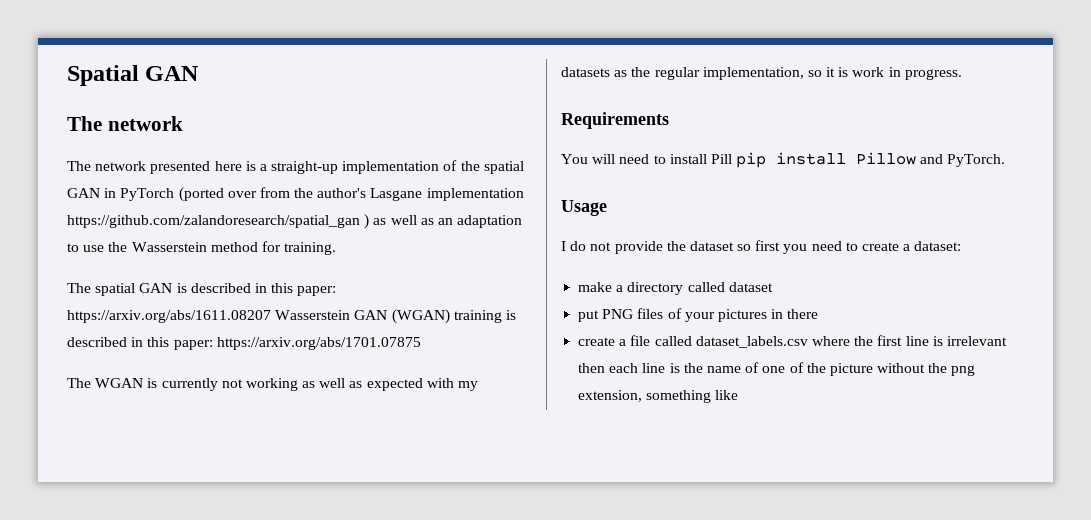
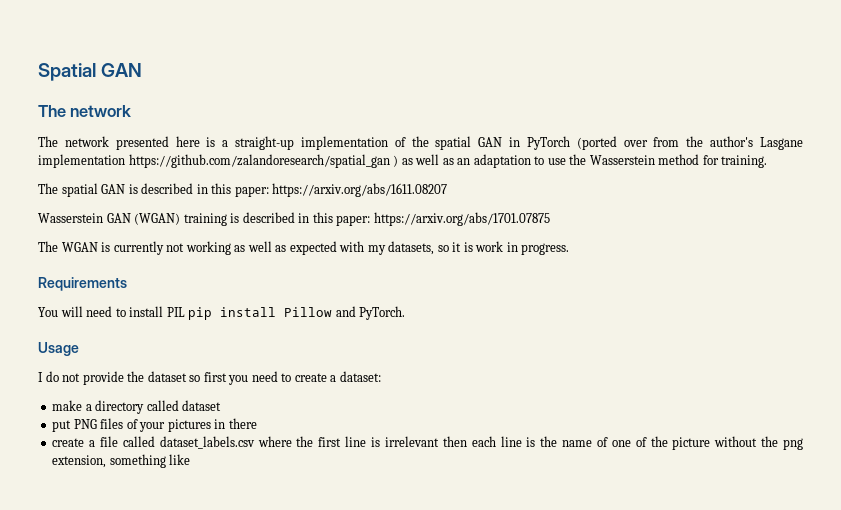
(271, 316) none -> (448, 190) //
[561,67,804,80] datasets as the regular implementation, -> [388,241,435,255] datasets,
[710,154,732,164] Pill -> [166,307,185,317] PIL

